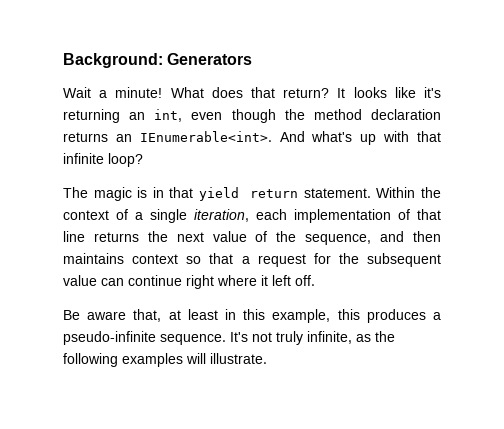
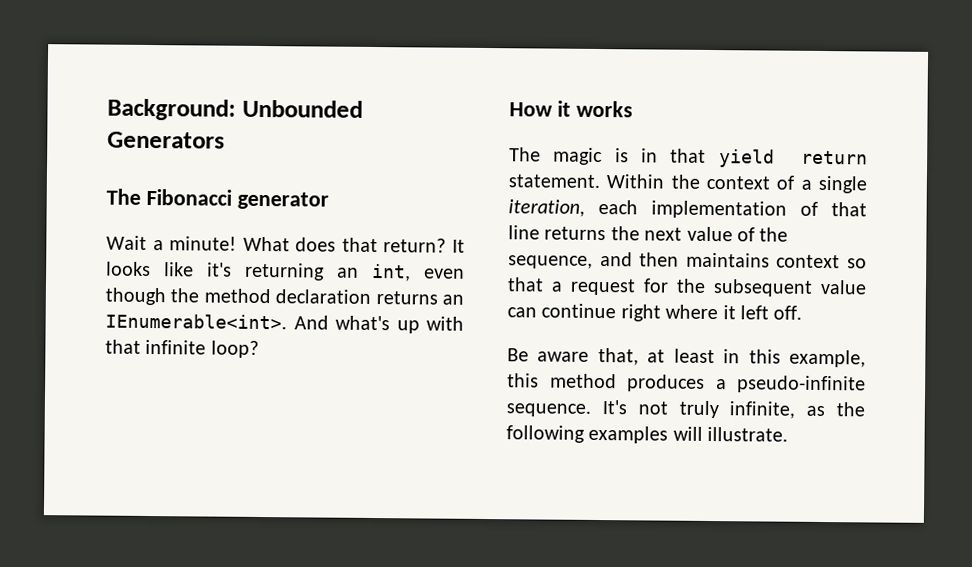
(163, 60) none -> [241,99,363,118] Unbounded
(253, 59) none -> [106,188,329,210] // The Fibonacci generator
(143, 160) none -> [509,100,633,118] // How it works
(360, 314) none -> [549,373,617,389] method

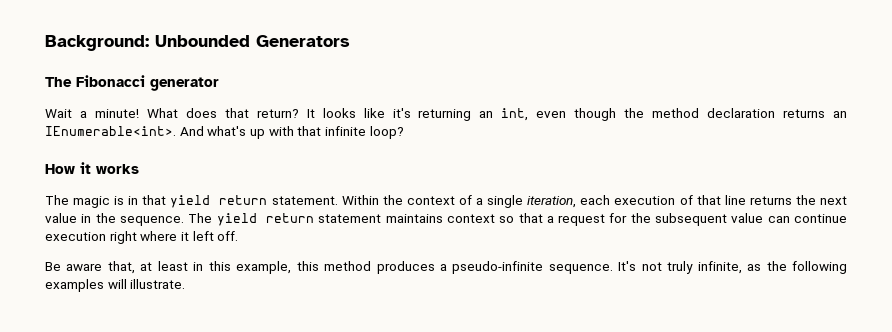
[651,200,787,219] implementation -> [614,196,676,205] execution
[737,227,789,242] [508,252,680,269] of the sequence, and then -> [81,213,382,226] in the sequence. The yield return statement
(617, 311) none -> [45,232,106,241] execution

